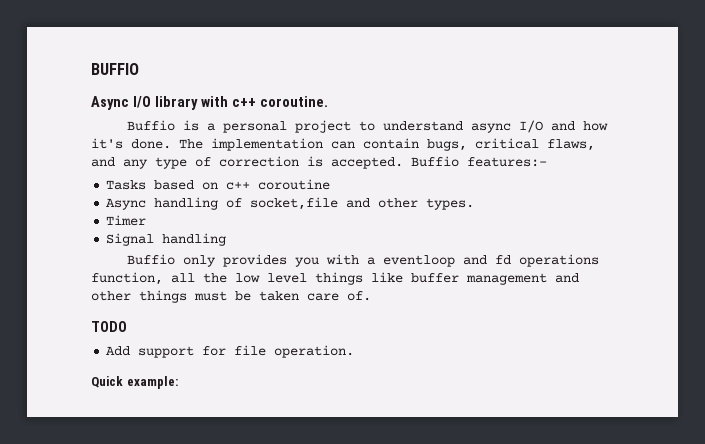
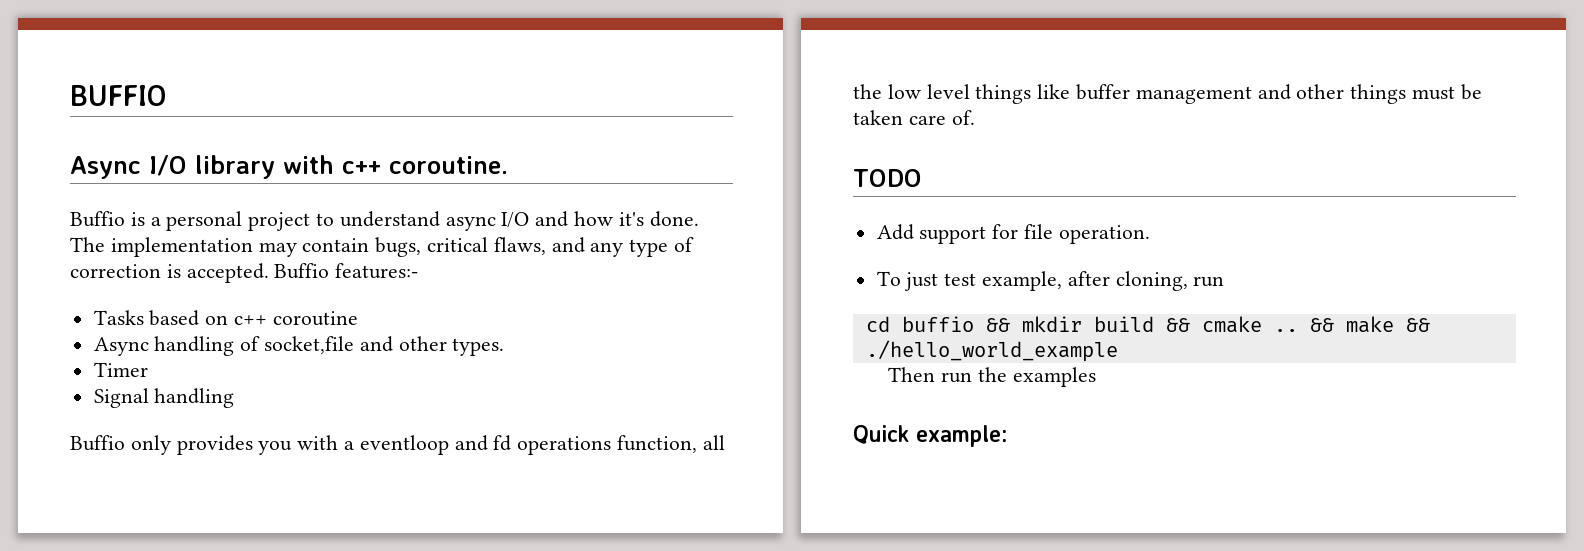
[331,141,355,149] can -> [258,242,297,257] may
(355, 351) none -> [876,271,1225,291] [865,316,1430,333] [865,340,1118,362] [888,367,1096,387] // To just test example, after cloning, run // cd buffio && mkdir build && cmake .. && make && ./hello_world_example // Then run the examples

